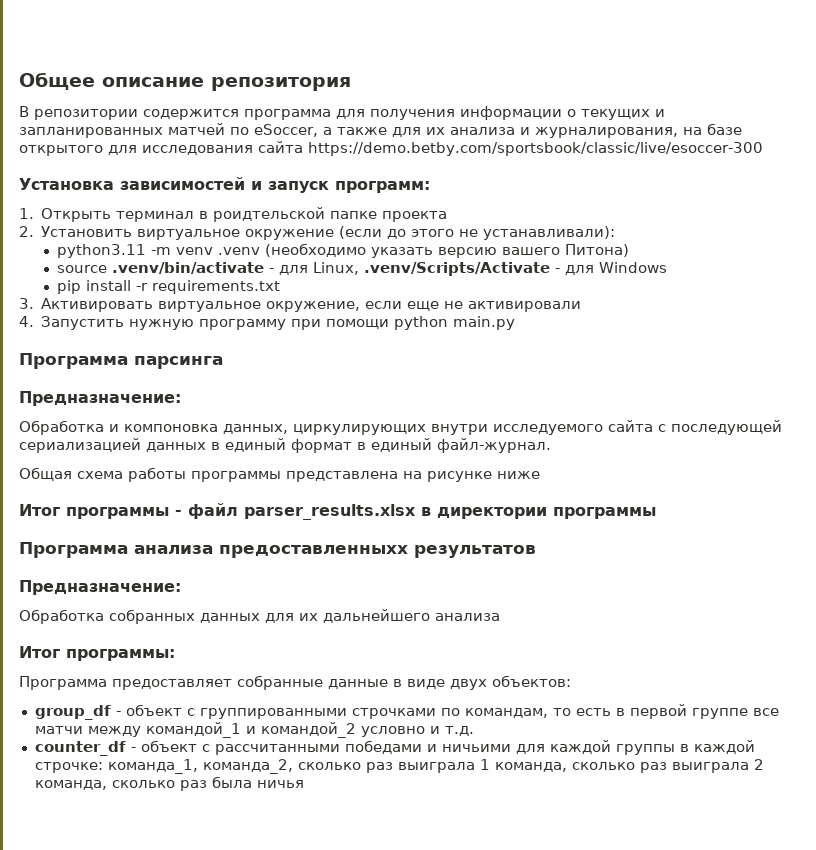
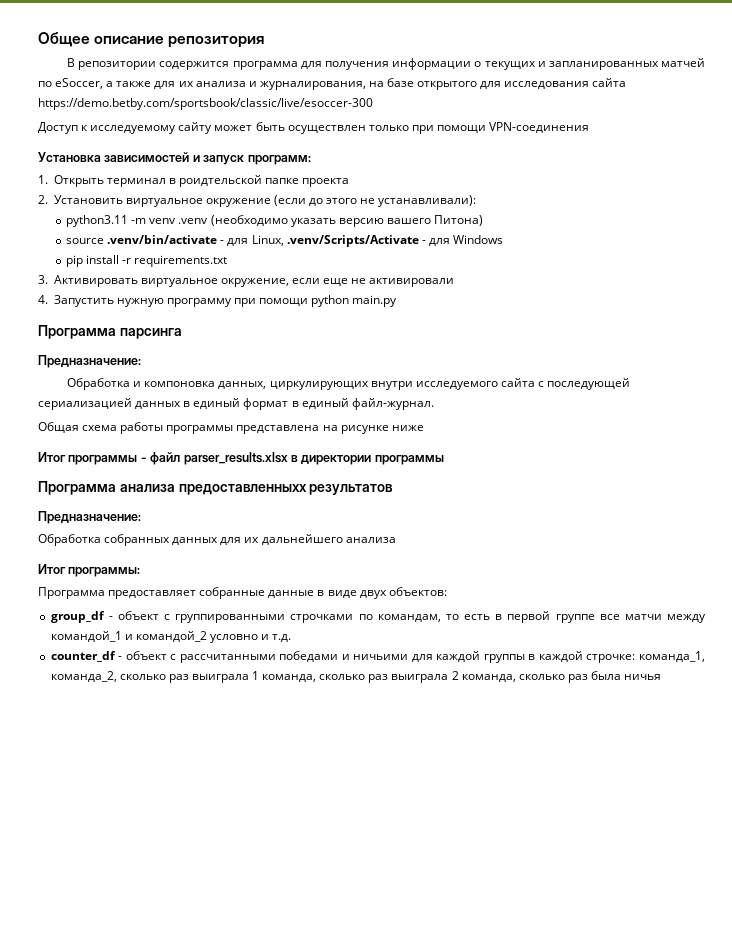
(763, 149) none -> [38,122,590,134] // Доступ к исследуемому сайту может быть осуществлен только при помощи VPN-соединения

